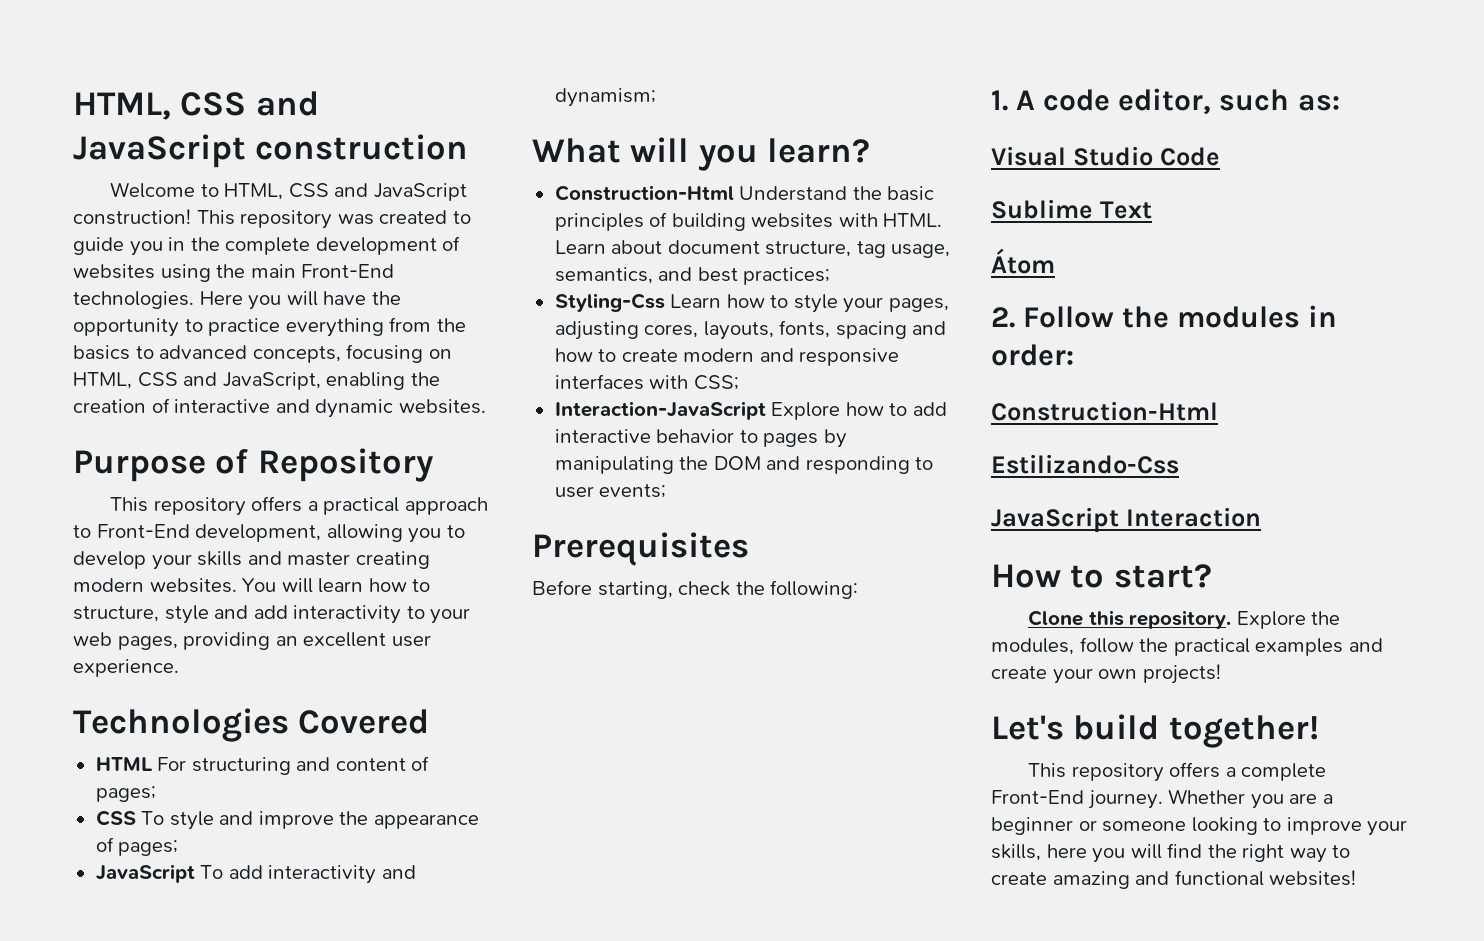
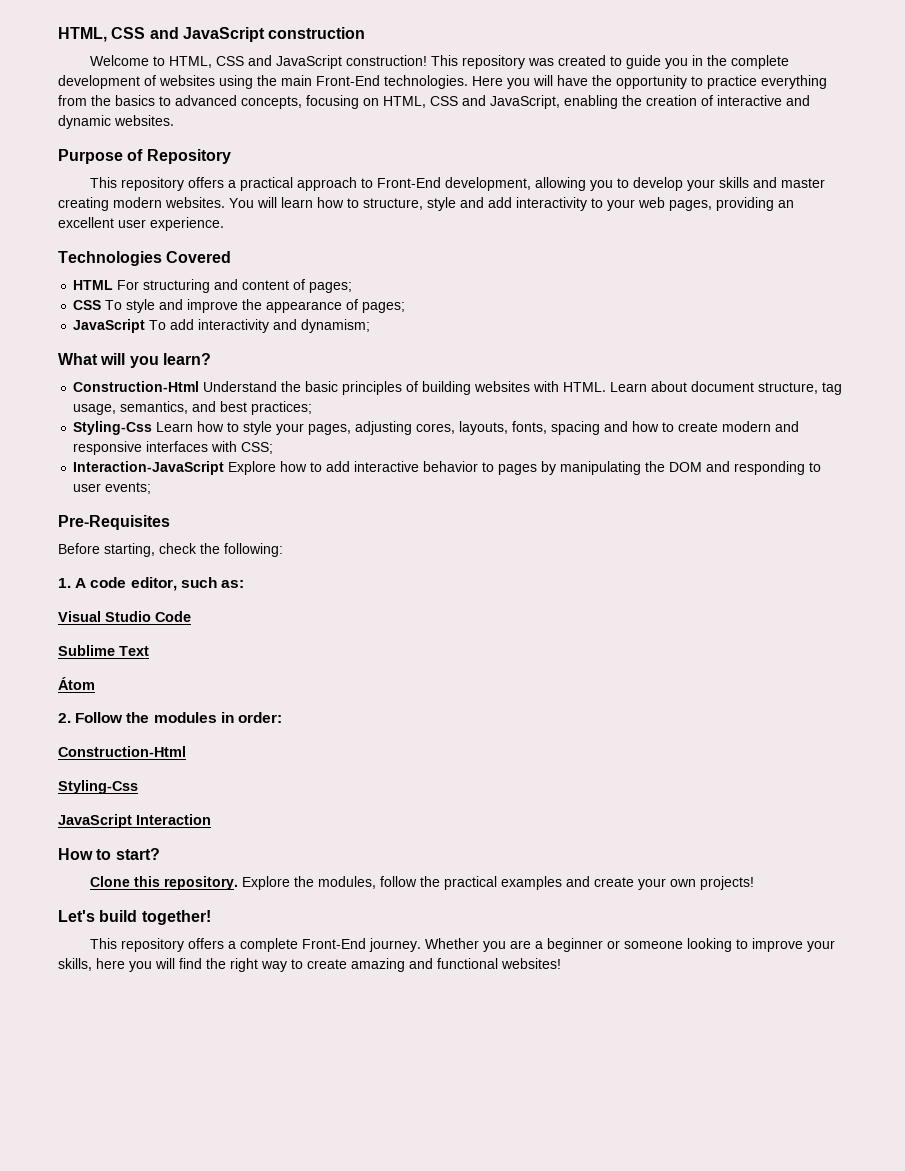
[532,532,749,566] Prerequisites -> [58,515,170,530] Pre-Requisites
[991,454,1179,474] Estilizando-Css -> [58,780,138,794] Styling-Css

